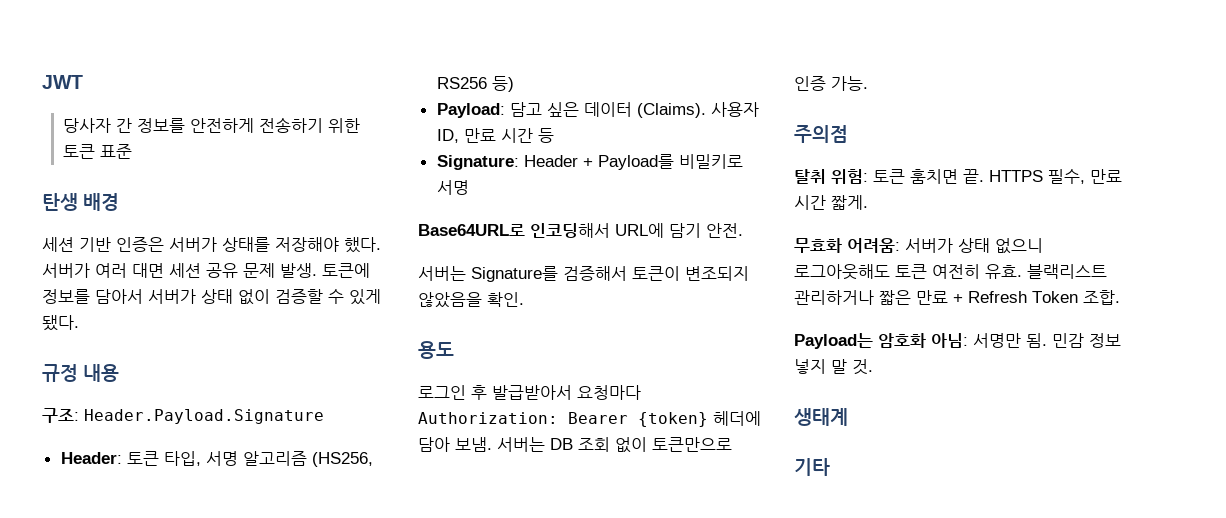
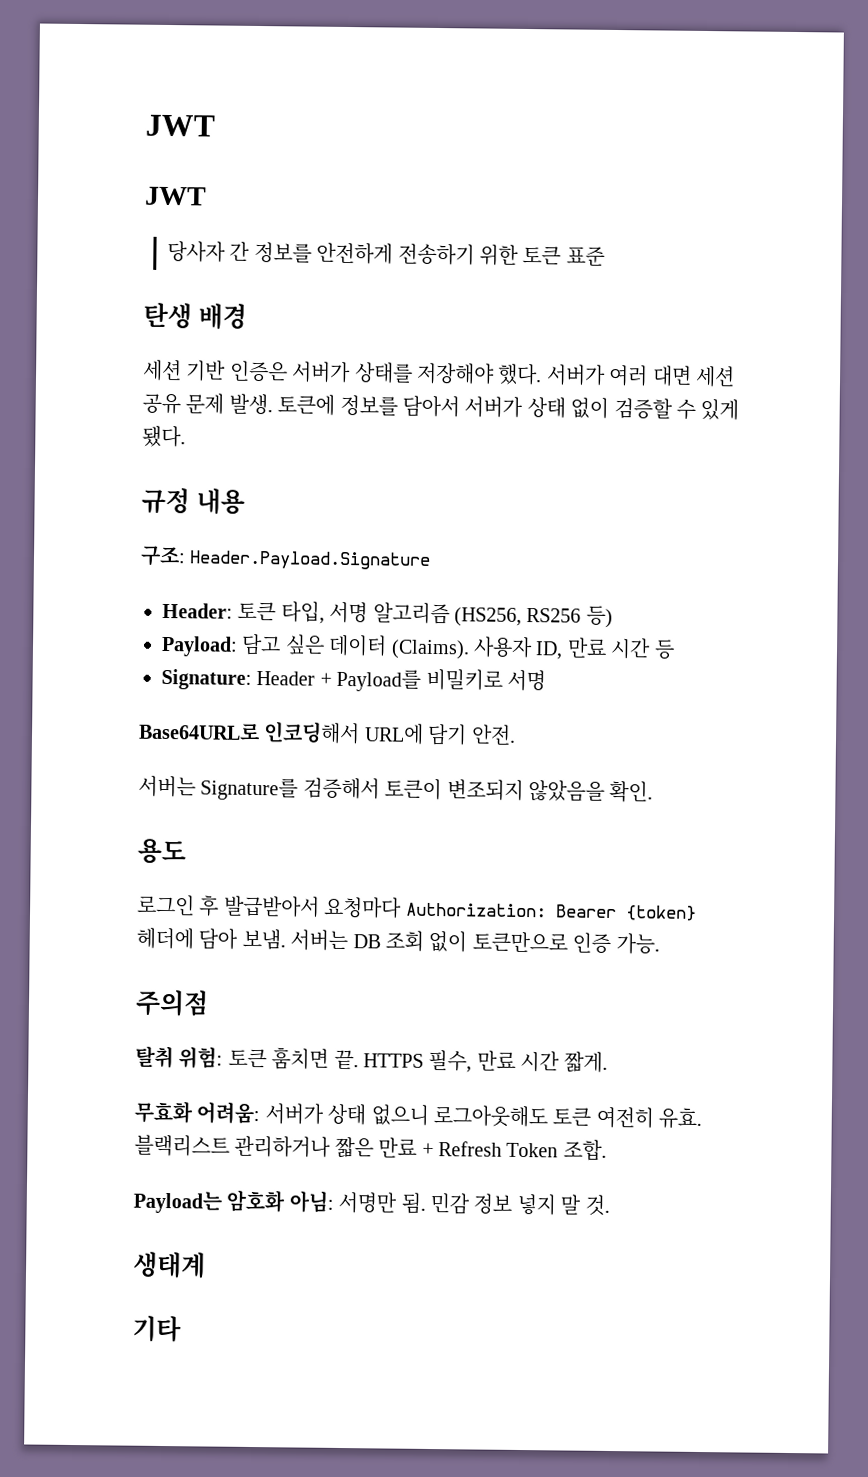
[42,75,83,89] JWT -> [145,114,215,137] [144,186,207,206] JWT // JWT

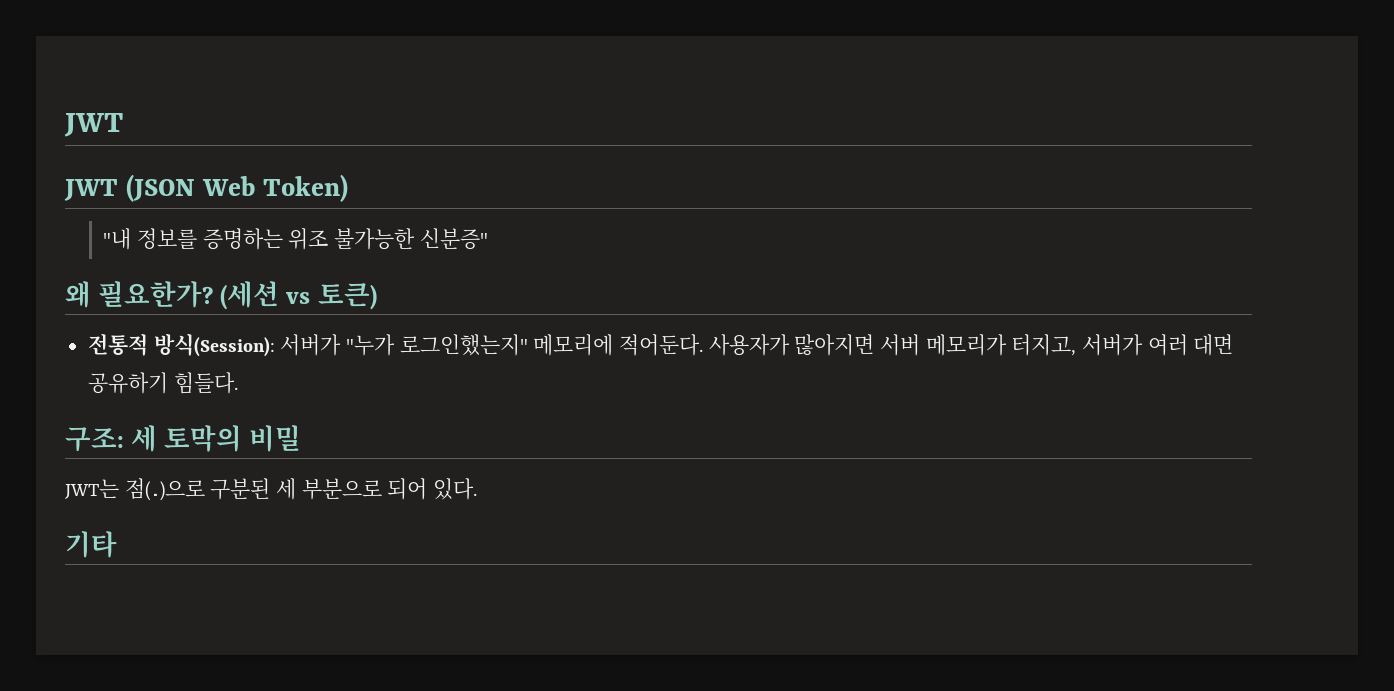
[167,240,605,266] [143,302,247,330] [142,359,735,388] [142,393,740,421] [142,425,186,448] [141,487,245,515] [140,545,432,570] [162,601,613,628] [161,633,675,660] [161,668,546,692] [138,721,516,746] [138,775,654,803] [137,838,186,865] [137,894,697,921] [136,927,660,955] [135,989,209,1017] [135,1045,608,1073] [134,1100,703,1130] [134,1134,607,1161] [133,1189,610,1216] [132,1251,206,1279] // 당사자 간 정보를 안전하게 전송하기 위한 토큰 표준 // 탄생 배경 // 세션 기반 인증은 서버가 상태를 저장해야 했다. 서버가 여러 대면 세션 공유 문제 발생. 토큰에 정보를 담아서 서버가 상태 없이 검증할 수 있게 됐다. // 규정 내용 // 구조: Header.Payload.Signature // Header: 토큰 타입, 서명 알고리즘 (HS256, RS256 등) // Payload: 담고 싶은 데이터 (Claims). 사용자 ID, 만료 시간 등 // Signature: Header + Payload를 비밀키로 서명 // Base64URL로 인코딩해서 URL에 담기 안전. // 서버는 Signature를 검증해서 토큰이 변조되지 않았음을 확인. // 용도 // 로그인 후 발급받아서 요청마다 Authorization: Bearer {token} 헤더에 담아 보냄. 서버는 DB 조회 없이 토큰만으로 인증 가능. // 주의점 // 탈취 위험: 토큰 훔치면 끝. HTTPS 필수, 만료 시간 짧게. // 무효화 어려움: 서버가 상태 없으니 로그아웃해도 토큰 여전히 유효. 블랙리스트 관리하거나 짧은 만료 + Refresh Token 조합. // Payload는 암호화 아님: 서명만 됨. 민감 정보 넣지 말 것. // 생태계 -> [125,174,348,202] [103,228,488,250] [65,281,377,310] [88,333,1234,357] [88,372,238,394] [65,425,302,452] [65,478,478,501] (JSON Web Token) // "내 정보를 증명하는 위조 불가능한 신분증" // 왜 필요한가? (세션 vs 토큰) // 전통적 방식(Session): 서버가 "누가 로그인했는지" 메모리에 적어둔다. 사용자가 많아지면 서버 메모리가 터지고, 서버가 여러 대면 공유하기 힘들다. // 구조: 세 토막의 비밀 // JWT는 점(.)으로 구분된 세 부분으로 되어 있다.

